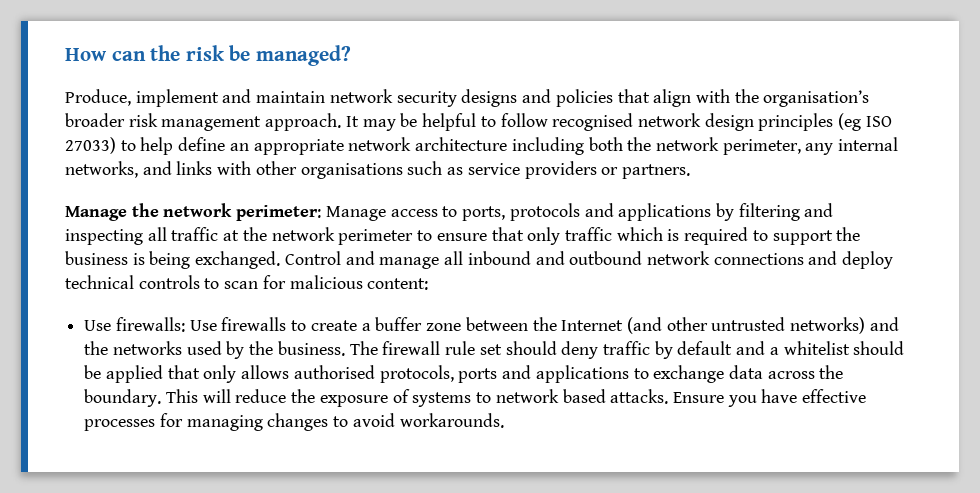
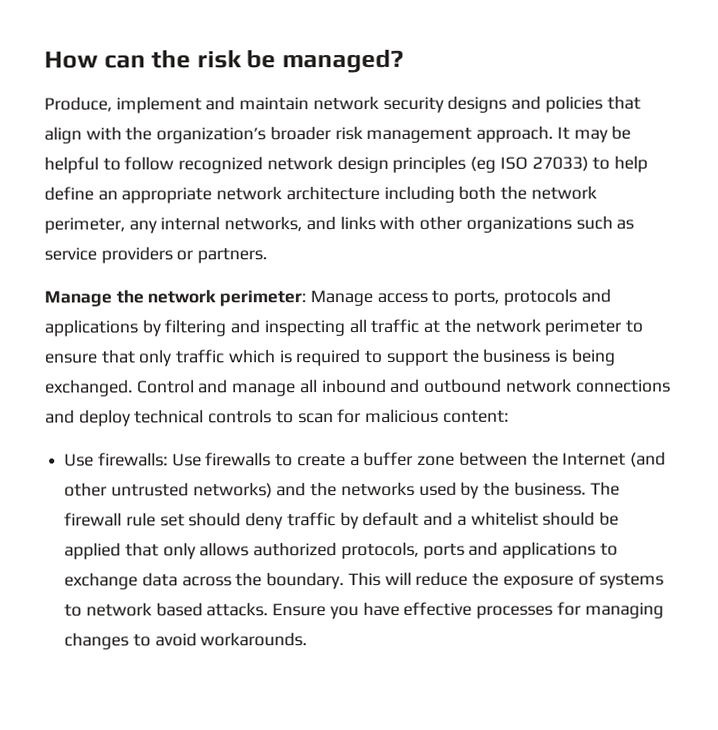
[763,90,870,107] organisation’s -> [156,127,267,144] organization’s
[552,113,634,131] recognised -> [178,156,264,174] recognized
[300,163,403,179] organisations -> [465,216,572,233] organizations
[293,365,375,379] authorised -> [253,542,338,557] authorized

